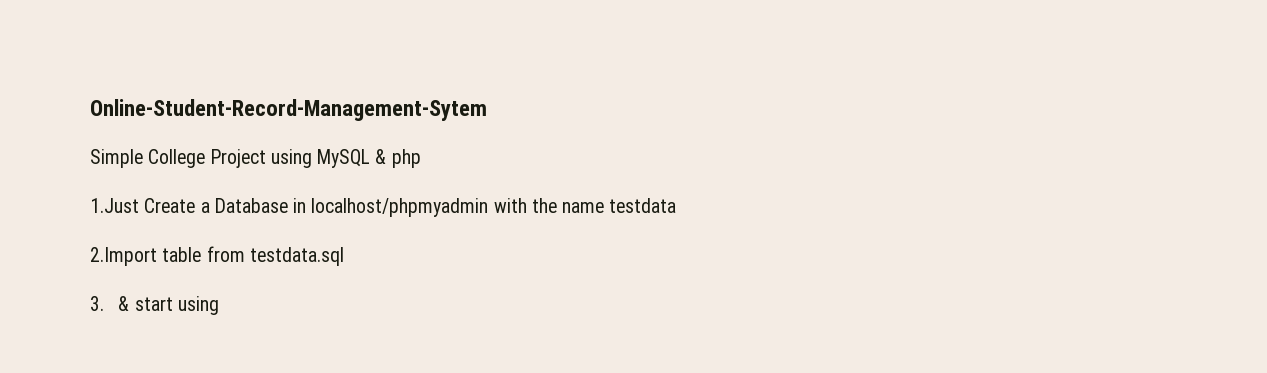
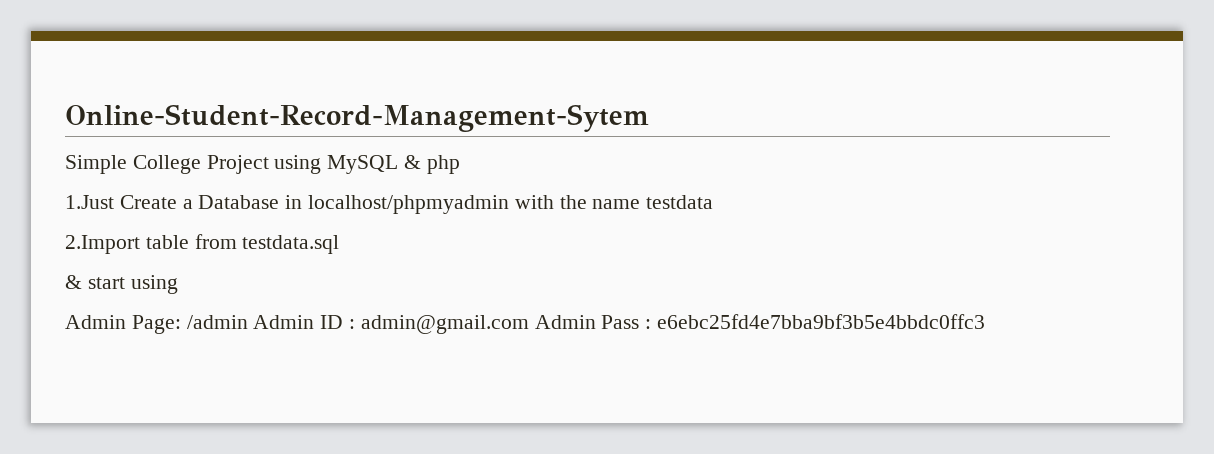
[90,296,104,311] 3. -> (340, 244) none
(219, 305) none -> [65,314,986,334] // Admin Page: /admin Admin ID : admin@gmail.com Admin Pass : e6ebc25fd4e7bba9bf3b5e4bbdc0ffc3

